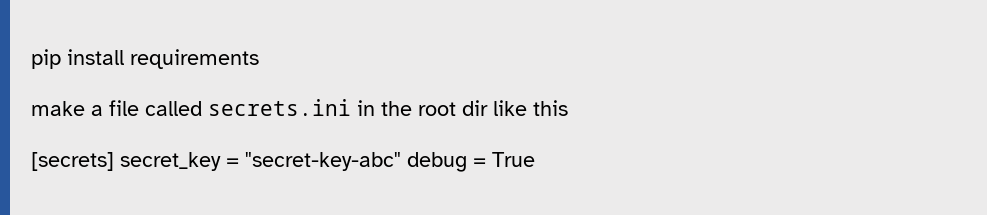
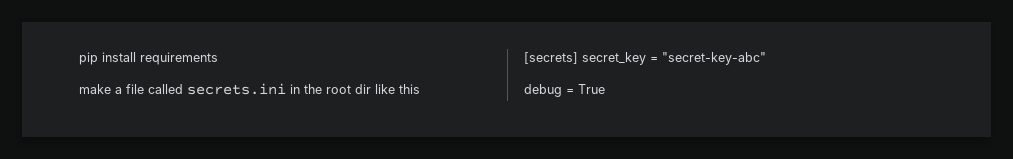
(401, 161) none -> (766, 58) //

